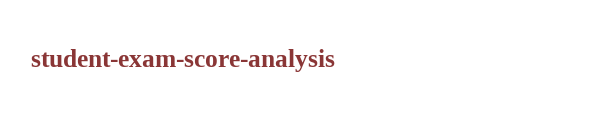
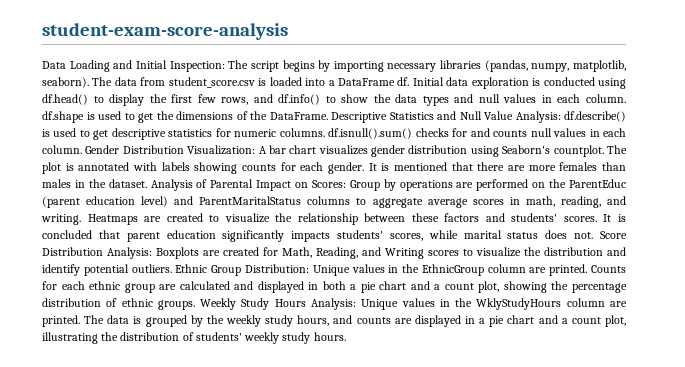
(335, 60) none -> [42,60,627,72] [42,77,626,89] [42,94,626,106] [42,111,626,123] [42,128,626,140] [42,145,627,157] [42,162,626,174] [42,179,626,191] [42,196,627,208] [41,213,626,225] [42,230,627,242] [42,247,626,259] [42,264,626,276] [42,281,628,293] [42,298,627,310] [42,315,626,327] [42,332,346,344] // Data Loading and Initial Inspection: The script begins by importing necessary libraries (pandas, numpy, matplotlib, seaborn). The data from student_score.csv is loaded into a DataFrame df. Initial data exploration is conducted using df.head() to display the first few rows, and df.info() to show the data types and null values in each column. df.shape is used to get the dimensions of the DataFrame. Descriptive Statistics and Null Value Analysis: df.describe() is used to get descriptive statistics for numeric columns. df.isnull().sum() checks for and counts null values in each column. Gender Distribution Visualization: A bar chart visualizes gender distribution using Seaborn's countplot. The plot is annotated with labels showing counts for each gender. It is mentioned that there are more females than males in the dataset. Analysis of Parental Impact on Scores: Group by operations are performed on the ParentEduc (parent education level) and ParentMaritalStatus columns to aggregate average scores in math, reading, and writing. Heatmaps are created to visualize the relationship between these factors and students' scores. It is concluded that parent education significantly impacts students' scores, while marital status does not. Score Distribution Analysis: Boxplots are created for Math, Reading, and Writing scores to visualize the distribution and identify potential outliers. Ethnic Group Distribution: Unique values in the EthnicGroup column are printed. Counts for each ethnic group are calculated and displayed in both a pie chart and a count plot, showing the percentage distribution of ethnic groups. Weekly Study Hours Analysis: Unique values in the WklyStudyHours column are printed. The data is grouped by the weekly study hours, and counts are displayed in a pie chart and a count plot, illustrating the distribution of students' weekly study hours.

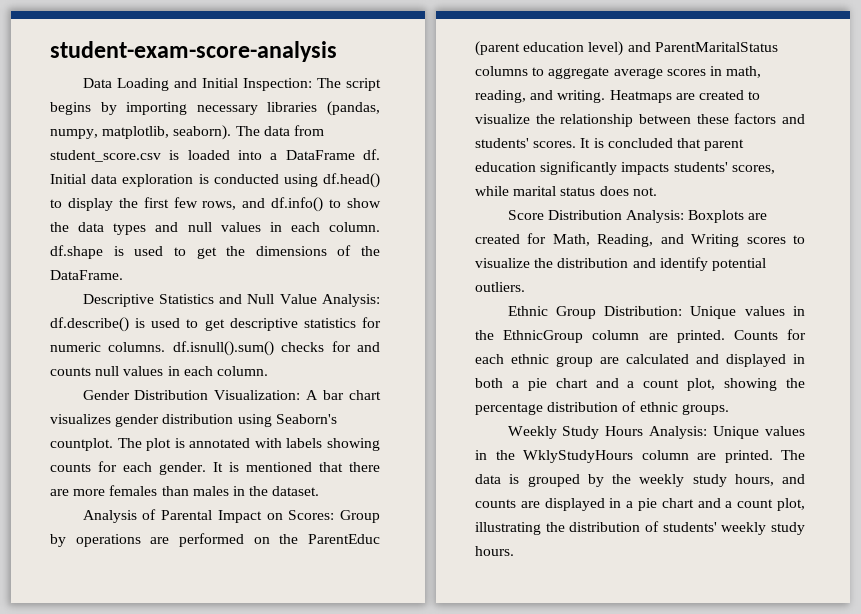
(328, 116) none -> (123, 275) //
(82, 149) none -> (268, 371) //
(147, 183) none -> (320, 491) //
(594, 235) none -> (657, 191) //
(172, 268) none -> (525, 287) //
(195, 305) none -> (729, 409) //

